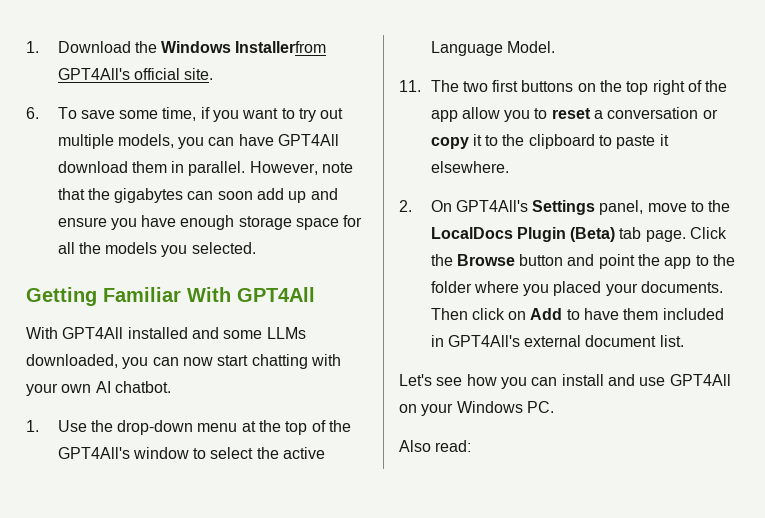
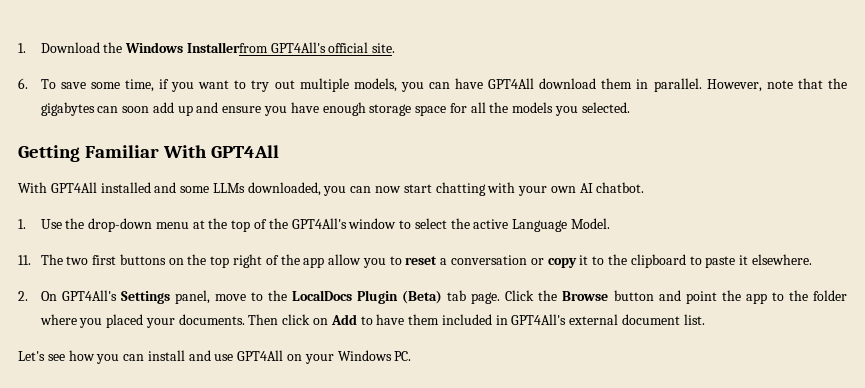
[399,440,472,452] // Also read: -> (412, 356) none

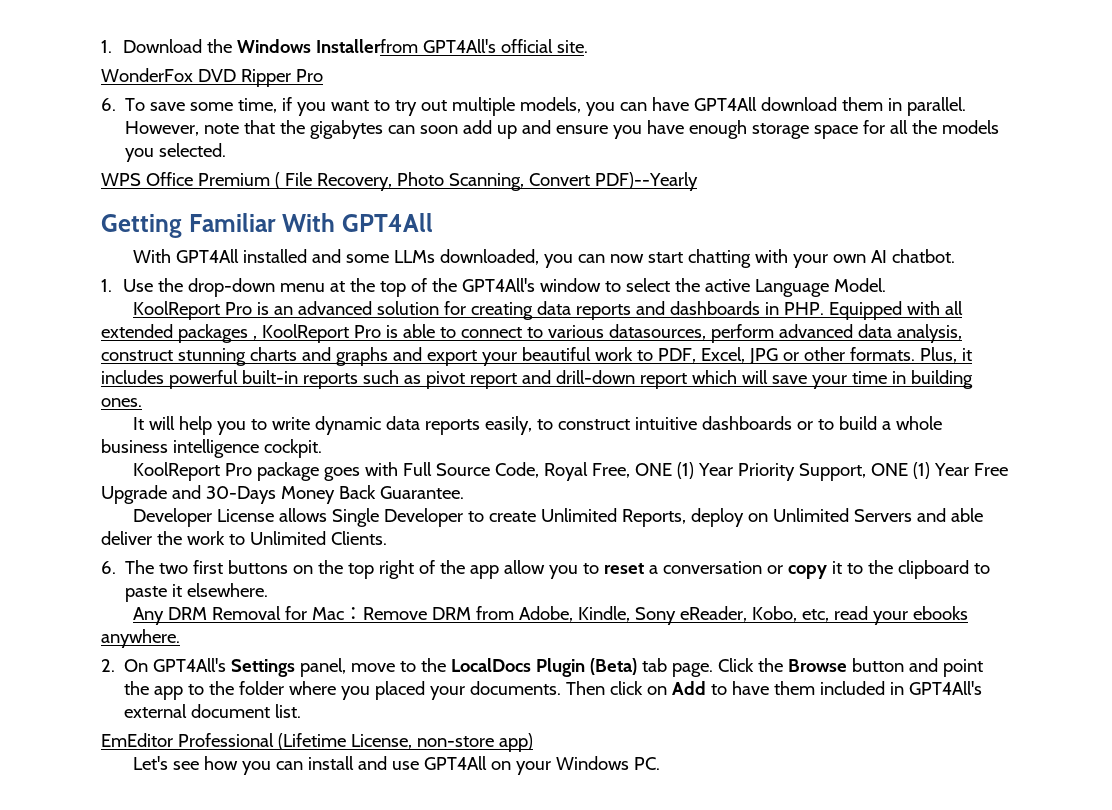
(396, 48) none -> [101,68,323,87] // WonderFox DVD Ripper Pro
(630, 107) none -> [101,172,698,191] // WPS Office Premium ( File Recovery, Photo Scanning, Convert PDF)--Yearly
[18,255,31,265] 11. -> [132,301,963,320] [101,324,962,343] [101,347,972,366] [101,370,973,389] [101,398,142,407] [132,416,942,435] [101,439,322,458] [132,462,1008,481] [101,485,464,504] [132,508,983,527] [101,531,387,545] [101,561,116,574] KoolReport Pro is an advanced solution for creating data reports and dashboards in PHP. Equipped with all extended packages , KoolReport Pro is able to connect to various datasources, perform advanced data analysis, construct stunning charts and graphs and export your beautiful work to PDF, Excel, JPG or other formats. Plus, it includes powerful built-in reports such as pivot report and drill-down report which will save your time in building ones. // It will help you to write dynamic data reports easily, to construct intuitive dashboards or to build a whole business intelligence cockpit. // KoolReport Pro package goes with Full Source Code, Royal Free, ONE (1) Year Priority Support, ONE (1) Year Free Upgrade and 30-Days Money Back Guarantee. // Developer License allows Single Developer to create Unlimited Reports, deploy on Unlimited Servers and able deliver the work to Unlimited Clients. // 6.
(812, 259) none -> [132,606,968,625] [101,629,180,648] // Any DRM Removal for Mac：Remove DRM from Adobe, Kindle, Sony eReader, Kobo, etc, read your ebooks anywhere.
(705, 319) none -> [101,733,533,752] // EmEditor Professional (Lifetime License, non-store app)

